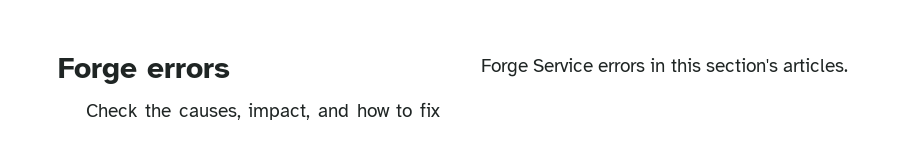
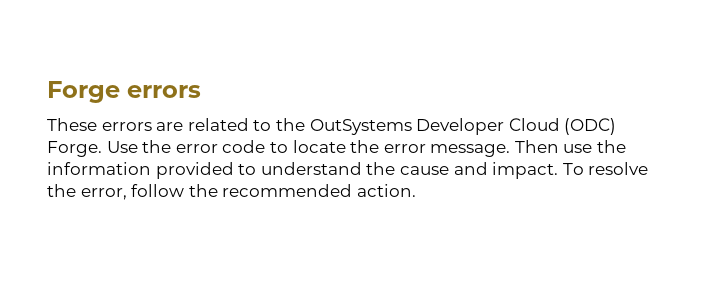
[86,102,440,120] [481,58,848,77] Check the causes, impact, and how to fix Forge Service errors in this section's articles. -> [47,118,617,135] [47,140,627,157] [47,162,649,179] [47,184,416,200] These errors are related to the OutSystems Developer Cloud (ODC) Forge. Use the error code to locate the error message. Then use the information provided to understand the cause and impact. To resolve the error, follow the recommended action.

